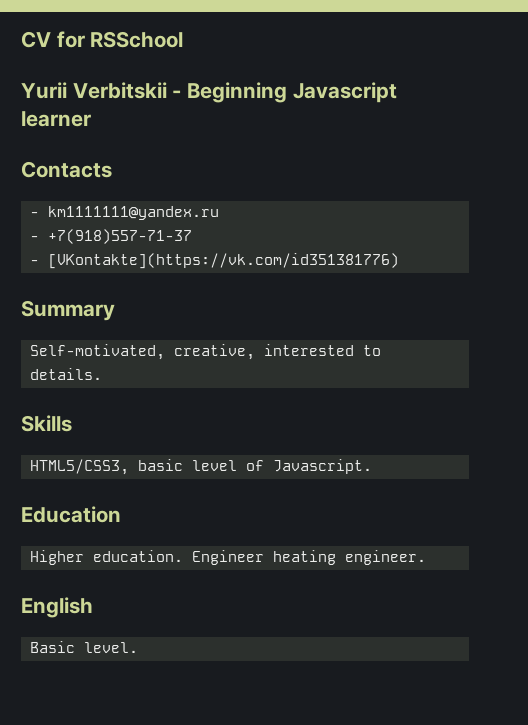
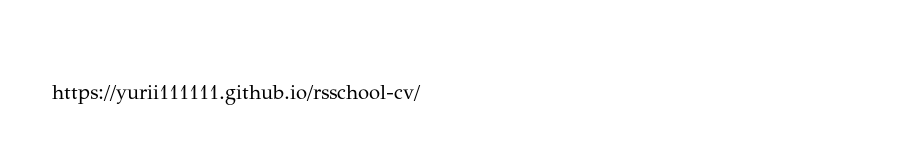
[21,31,184,48] [21,82,397,103] [21,111,91,127] [21,161,112,178] [30,206,219,220] [30,229,192,244] [30,253,399,269] [21,300,115,321] [30,344,381,360] [30,368,102,380] [21,415,72,432] [30,459,372,475] [21,506,121,523] [30,550,426,565] [21,597,93,618] [30,641,138,653] CV for RSSchool // Yurii Verbitskii - Beginning Javascript learner // Contacts // - km1111111@yandex.ru // - +7(918)557-71-37 // - [VKontakte](https://vk.com/id351381776) // Summary // Self-motivated, creative, interested to details. // Skills // HTML5/CSS3, basic level of Javascript. // Education // Higher education. Engineer heating engineer. // English // Basic level. -> [52,85,421,105] https://yurii111111.github.io/rsschool-cv/

